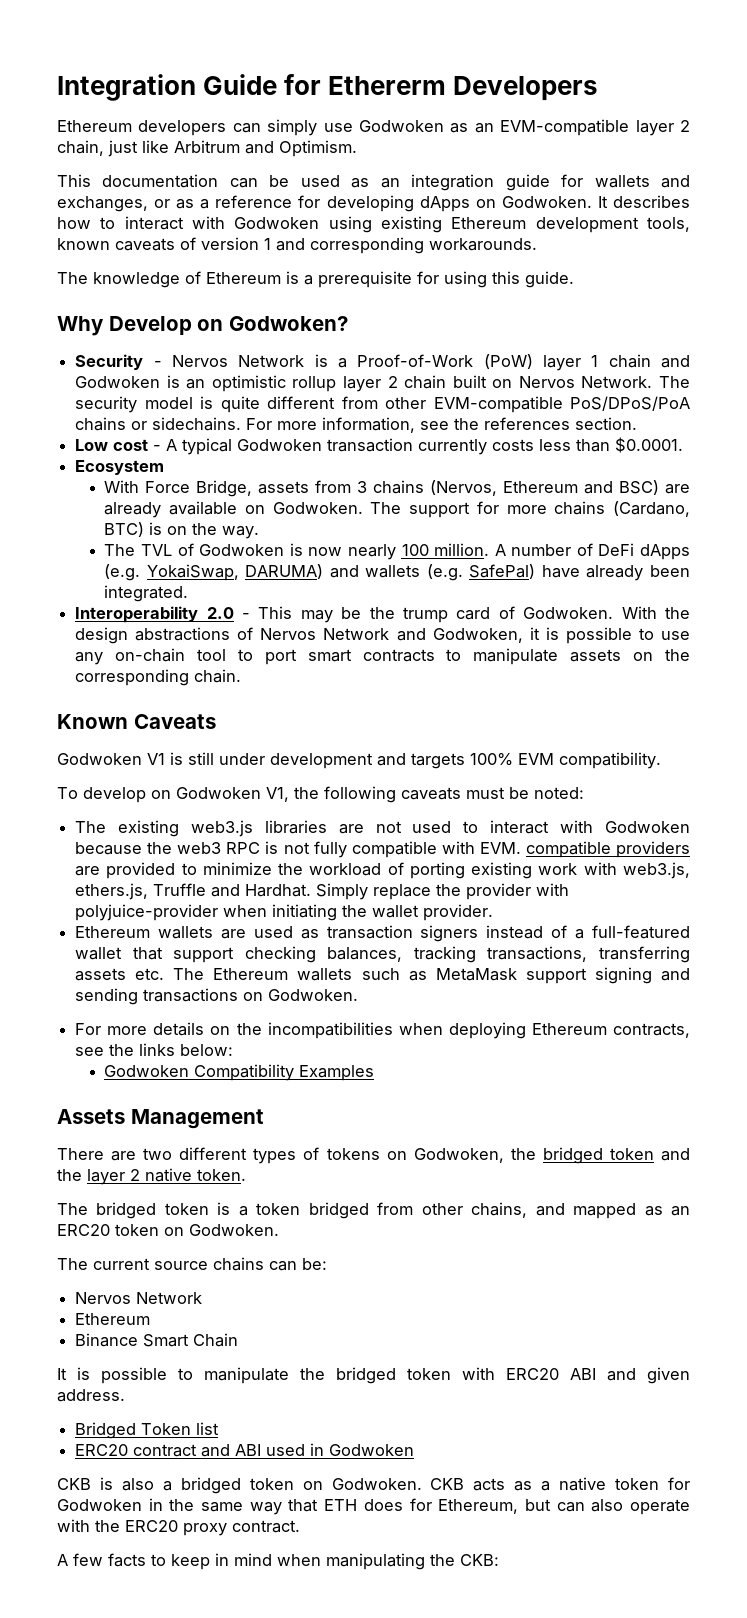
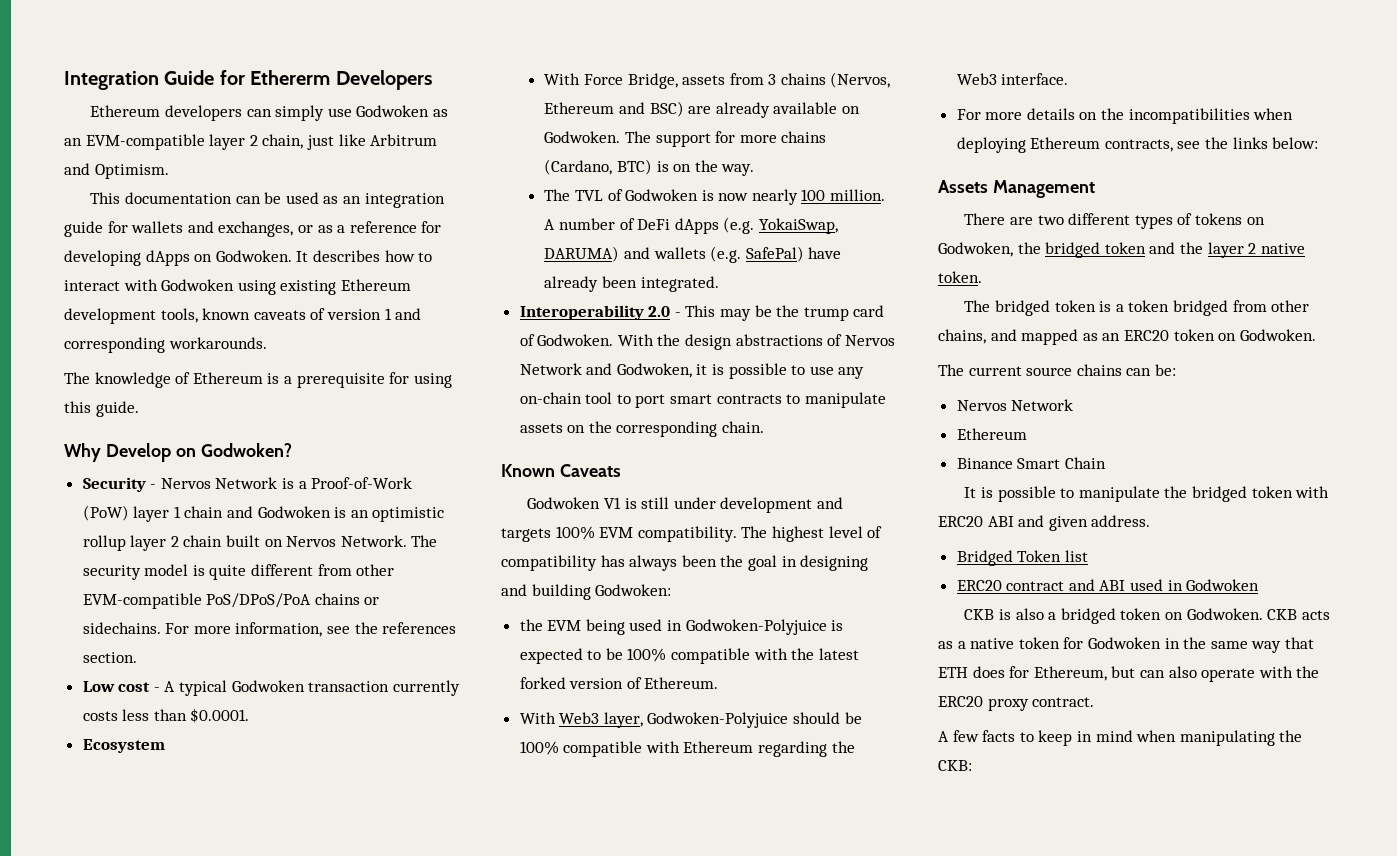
[57,786,584,803] [75,820,690,837] [75,841,691,858] [75,862,690,879] [75,883,570,900] [75,904,494,921] [75,925,690,942] [75,946,690,963] [75,967,690,984] [75,988,359,1005] // To develop on Godwoken V1, the following caveats must be noted: // The existing web3.js libraries are not used to interact with Godwoken because the web3 RPC is not fully compatible with EVM. compatible providers are provided to minimize the workload of porting existing work with web3.js, ethers.js, Truffle and Hardhat. Simply replace the provider with polyjuice-provider when initiating the wallet provider. // Ethereum wallets are used as transaction signers instead of a full-featured wallet that support checking balances, tracking transactions, transferring assets etc. The Ethereum wallets such as MetaMask support signing and sending transactions on Godwoken. -> [741,526,883,542] [501,555,869,571] [501,584,672,600] [519,619,844,635] [519,648,859,664] [519,677,719,689] [519,712,862,728] [519,741,855,757] [956,73,1069,85] The highest level of compatibility has always been the goal in designing and building Godwoken: // the EVM being used in Godwoken-Polyjuice is expected to be 100% compatible with the latest forked version of Ethereum. // With Web3 layer, Godwoken-Polyjuice should be 100% compatible with Ethereum regarding the Web3 interface.
[104,1064,375,1081] // Godwoken Compatibility Examples -> (1319, 143) none

